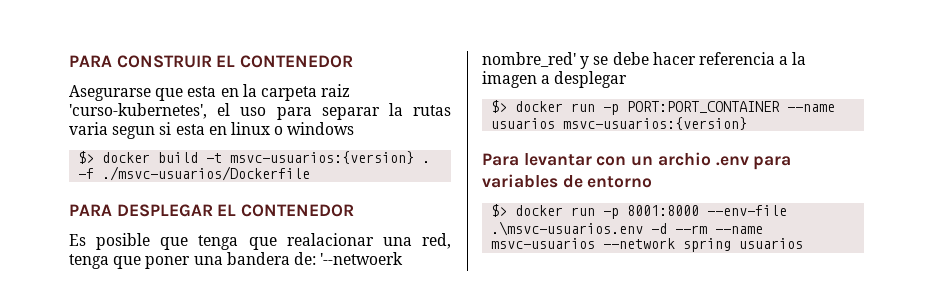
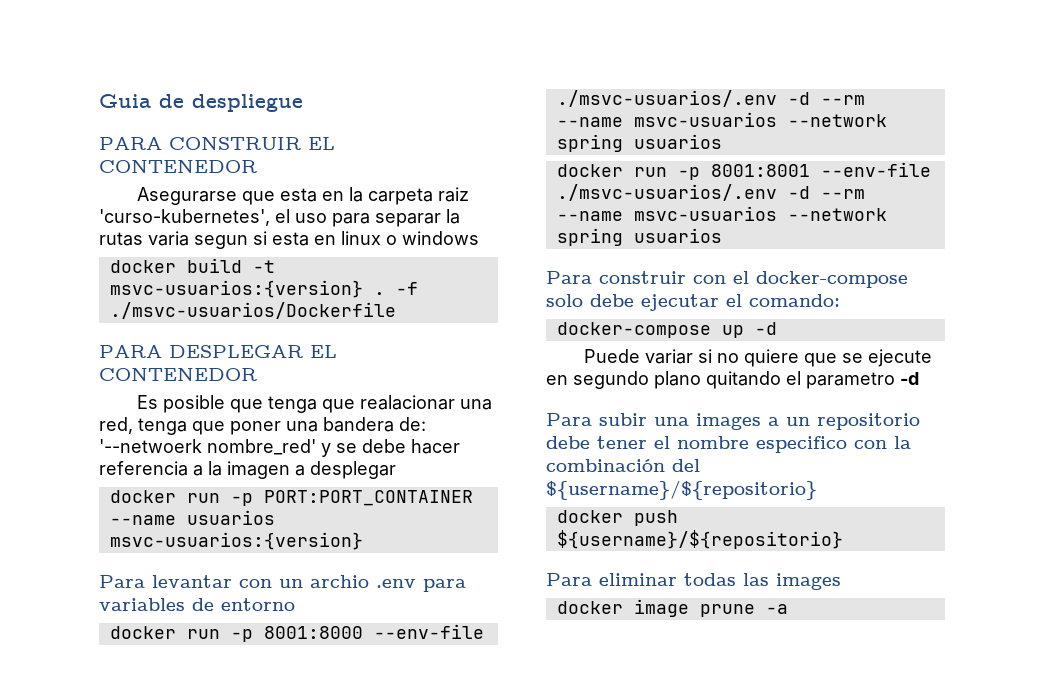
(69, 61) none -> [99,94,303,112] Guia de despliegue //
[78,151,95,164] $> -> (479, 238) none
[491,100,508,113] $> -> (396, 470) none
[491,204,508,217] $> -> (295, 604) none
[491,221,764,236] [491,238,804,252] .\msvc-usuarios.env -d --rm --name msvc-usuarios --network spring usuarios -> [556,90,865,107] [556,112,887,127] [556,134,722,152] [556,162,931,180] [556,184,865,201] [556,206,887,221] [556,228,722,246] [546,271,908,288] [546,294,840,311] [556,322,777,338] [584,349,933,367] [546,371,919,389] [546,413,920,430] [546,436,911,453] [546,459,700,472] [546,480,817,500] [556,510,678,526] [556,530,843,549] [546,573,841,590] [556,599,788,617] ./msvc-usuarios/.env -d --rm --name msvc-usuarios --network spring usuarios // docker run -p 8001:8001 --env-file ./msvc-usuarios/.env -d --rm --name msvc-usuarios --network spring usuarios // Para construir con el docker-compose solo debe ejecutar el comando: // docker-compose up -d // Puede variar si no quiere que se ejecute en segundo plano quitando el parametro -d // Para subir una images a un repositorio debe tener el nombre especifico con la combinación del ${username}/${repositorio} // docker push ${username}/${repositorio} // Para eliminar todas las images // docker image prune -a

